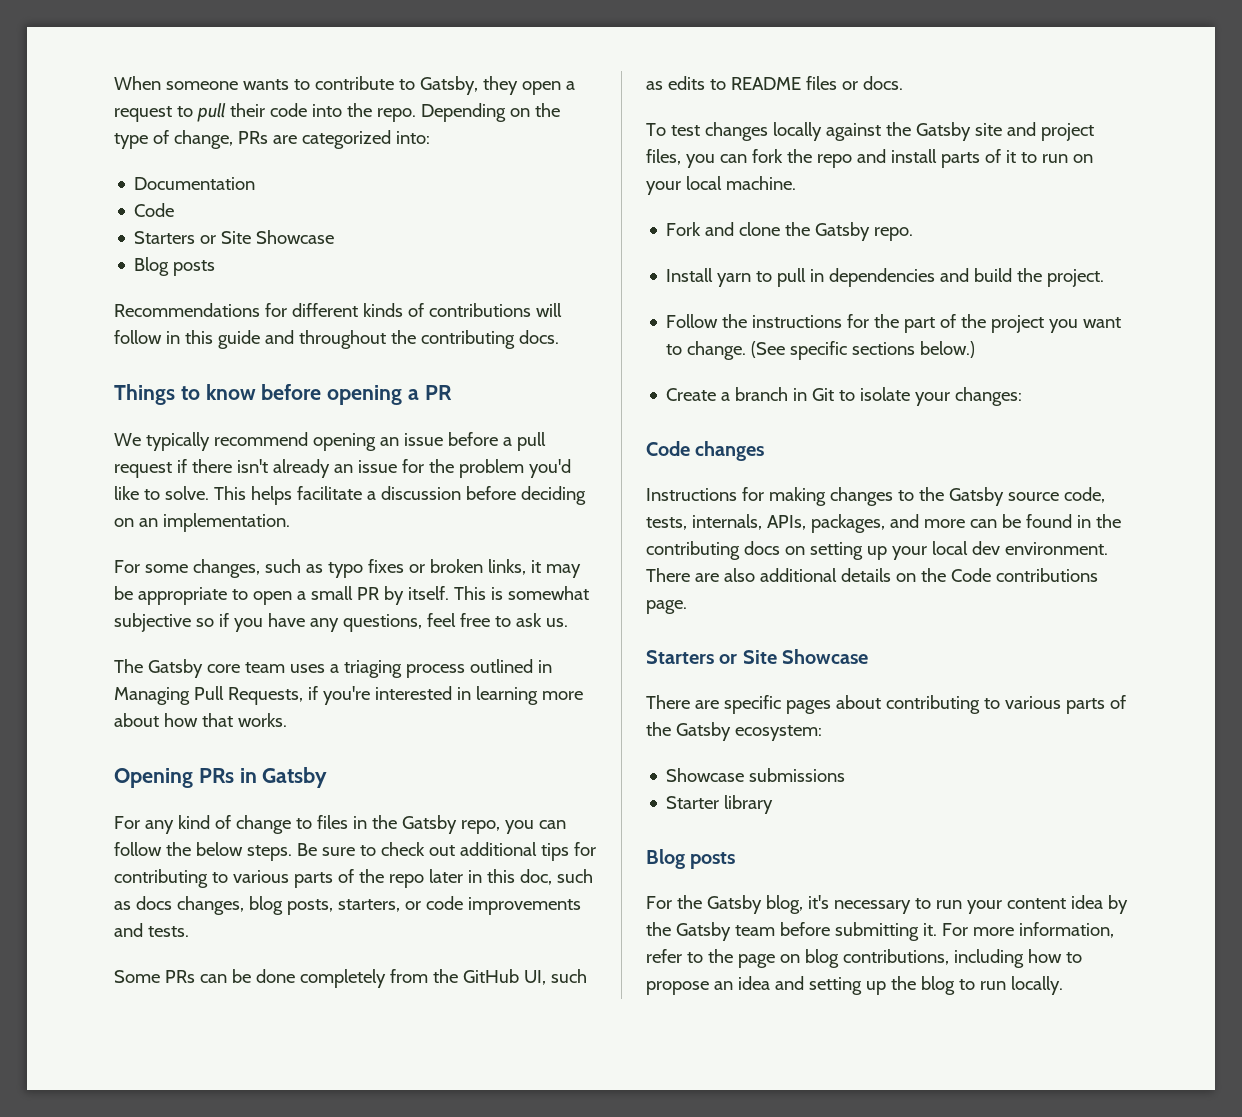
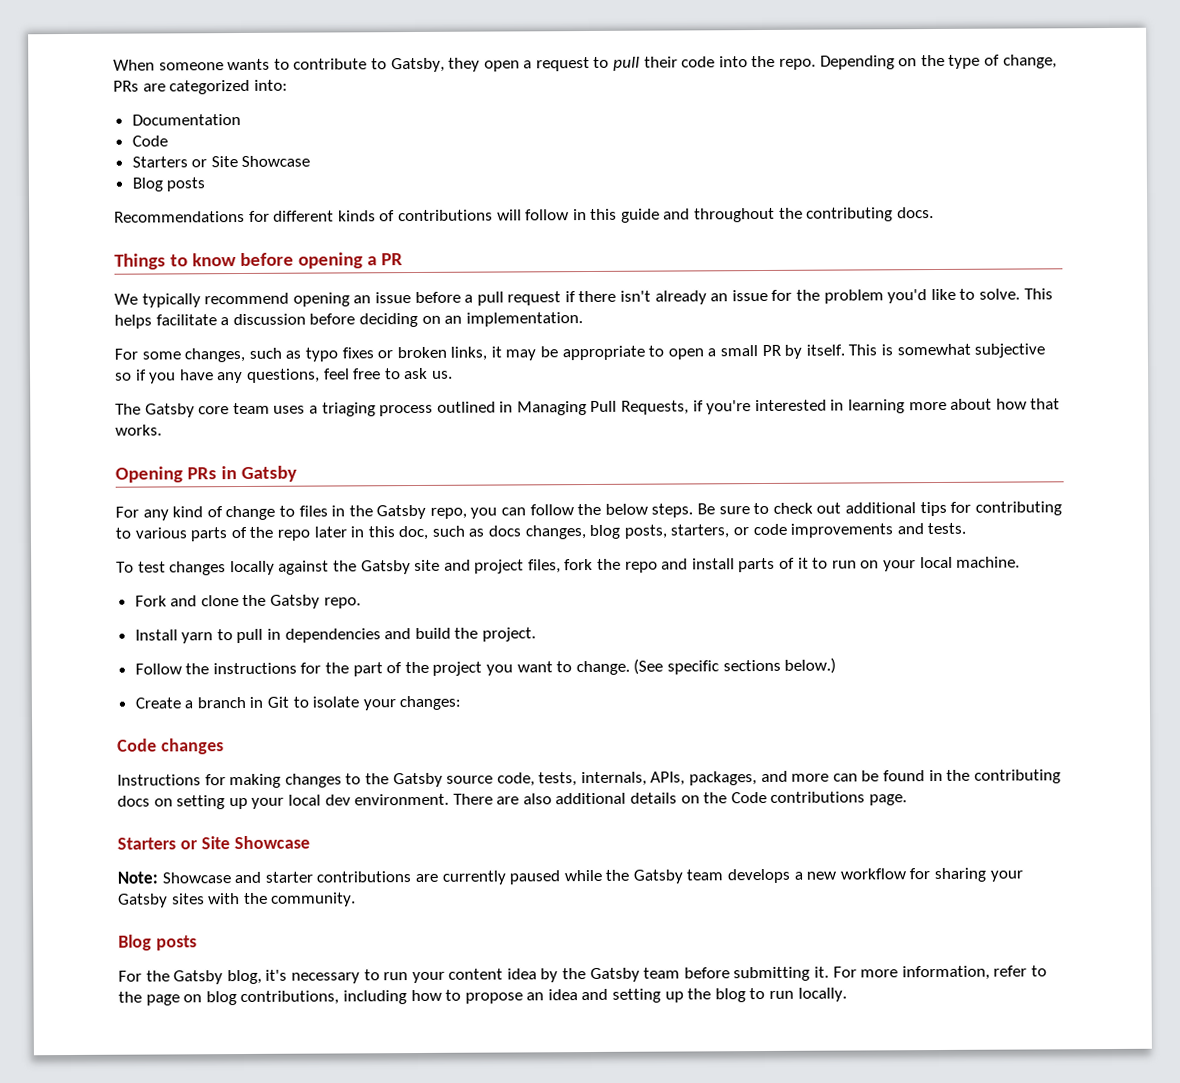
[114,969,587,988] [646,76,903,90] // Some PRs can be done completely from the GitHub UI, such as edits to README files or docs. -> (967, 528) none
[685,154,747,168] you can -> (561, 566) none
[646,695,1126,714] [646,722,822,741] [666,768,846,782] [666,795,774,814] There are specific pages about contributing to various parts of the Gatsby ecosystem: // Showcase submissions // Starter library -> [117,867,1023,885] [118,892,357,908] Note: Showcase and starter contributions are currently paused while the Gatsby team develops a new workflow for sharing your Gatsby sites with the community.

